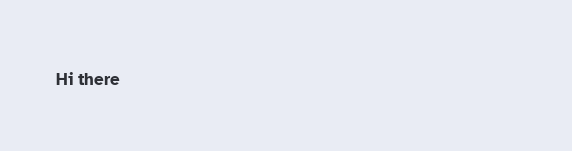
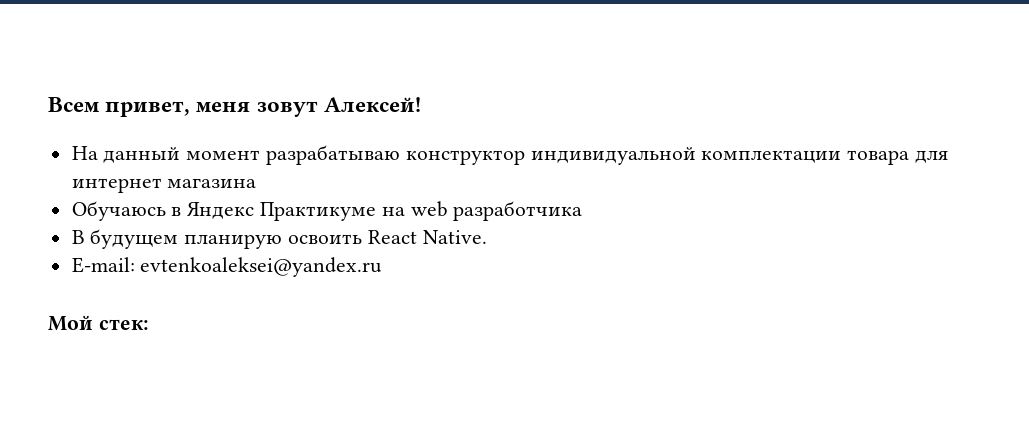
[56,72,120,85] Hi there -> [48,97,421,117] [71,145,949,165] [71,178,257,193] [71,201,583,221] [71,229,487,249] [71,257,383,277] [48,315,149,331] Всем привет, меня зовут Алексей! // На данный момент разрабатываю конструктор индивидуальной комплектации товара для интернет магазина // Обучаюсь в Яндекс Практикуме на web разработчика // В будущем планирую освоить React Native. // E-mail: evtenkoaleksei@yandex.ru // Мой стек:

